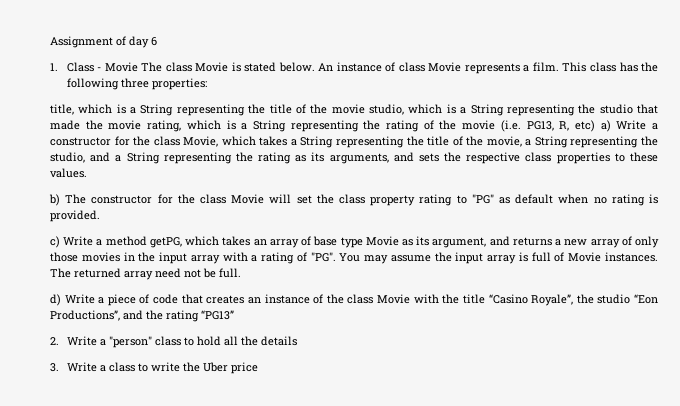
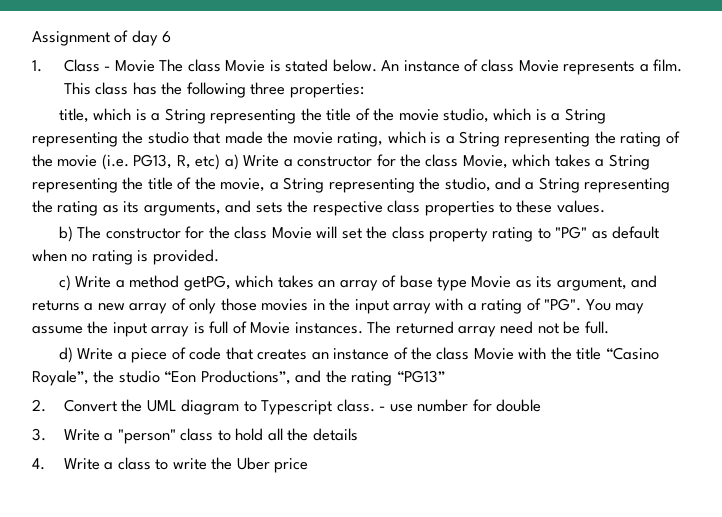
(59, 341) none -> [63,399,541,415] [32,428,46,441] Convert the UML diagram to Typescript class. - use number for double // 3.
[50,363,59,372] 3. -> [32,458,45,470] 4.

